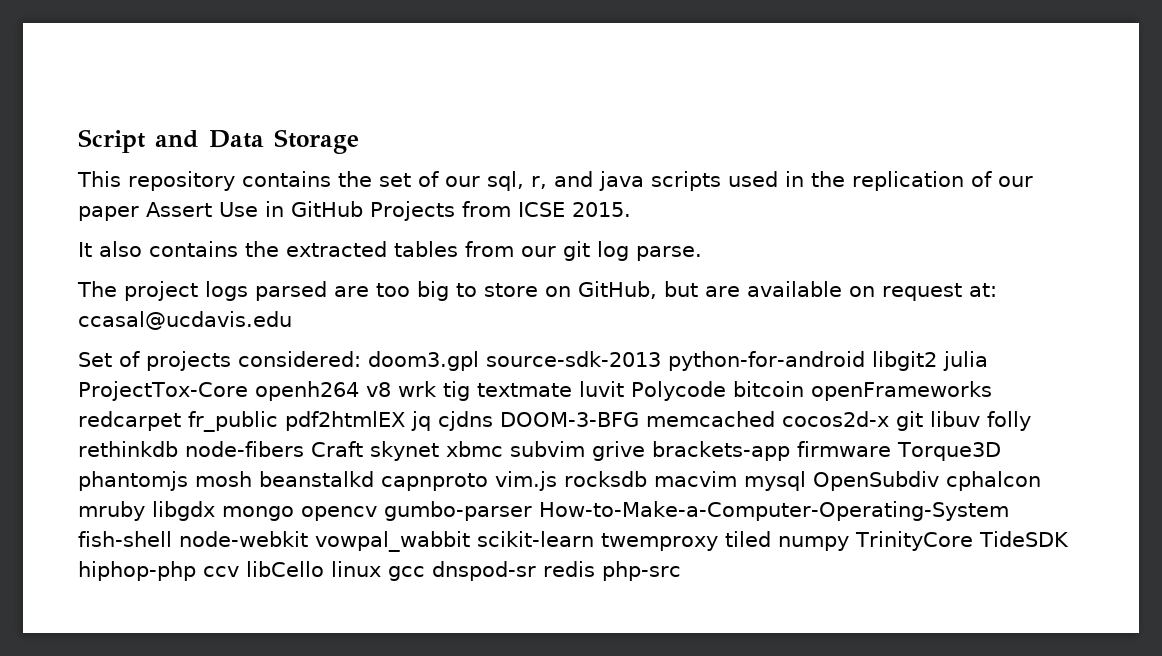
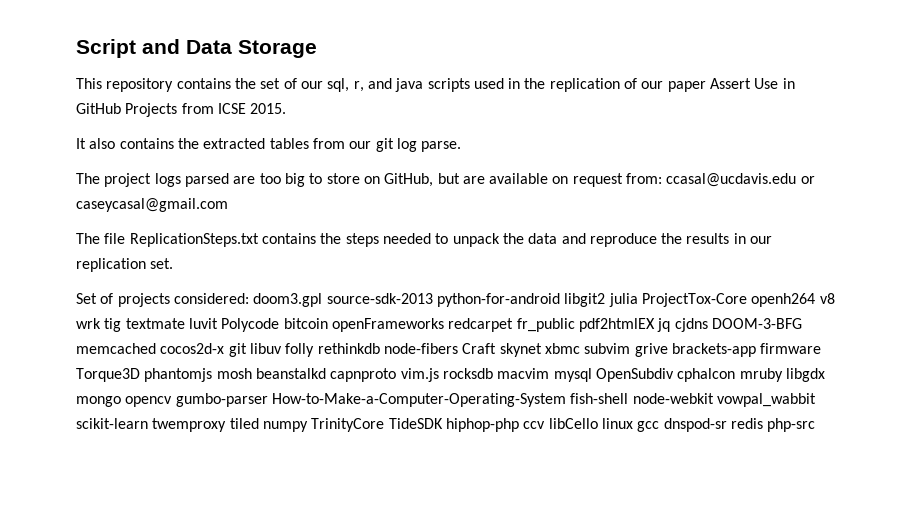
[969,283,997,297] at: -> [626,173,663,184] from:
(292, 320) none -> [800,176,815,184] [76,198,228,212] [76,233,773,247] [76,258,174,272] or caseycasal@gmail.com // The file ReplicationSteps.txt contains the steps needed to unpack the data and reproduce the results in our replication set.

